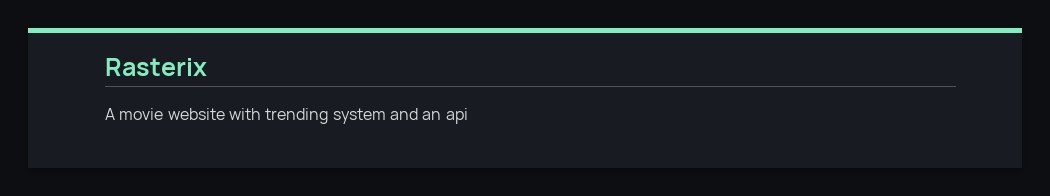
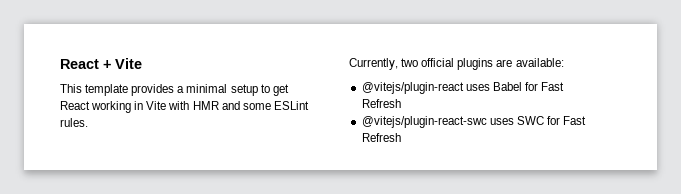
[105,58,207,76] [105,108,468,124] Rasterix // A movie website with trending system and an api -> [60,58,142,69] [60,84,289,96] [60,101,309,113] [60,118,88,127] [349,58,564,70] [361,82,565,94] [361,99,401,108] [361,116,587,128] [361,133,401,142] React + Vite // This template provides a minimal setup to get React working in Vite with HMR and some ESLint rules. // Currently, two official plugins are available: // @vitejs/plugin-react uses Babel for Fast Refresh // @vitejs/plugin-react-swc uses SWC for Fast Refresh

